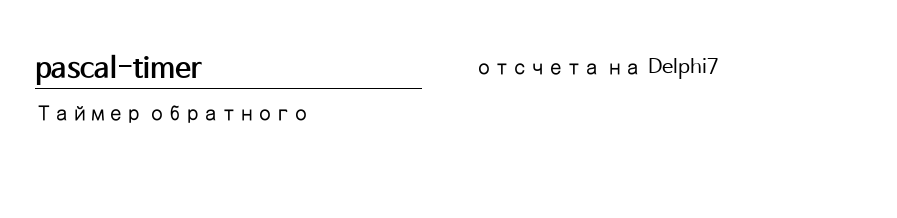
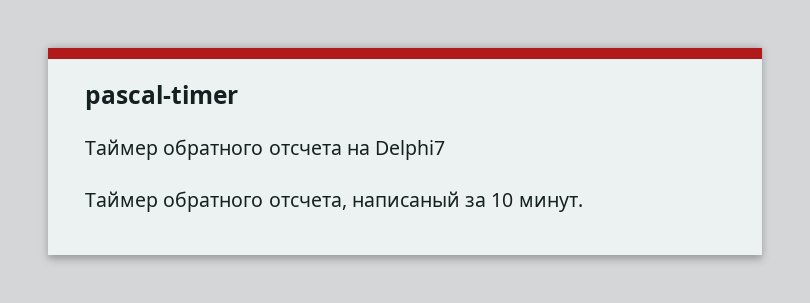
(719, 68) none -> [85,191,583,212] // Таймер обратного отсчета, написаный за 10 минут.

